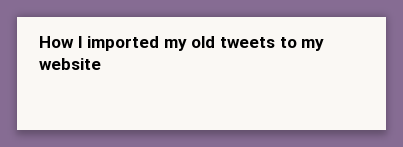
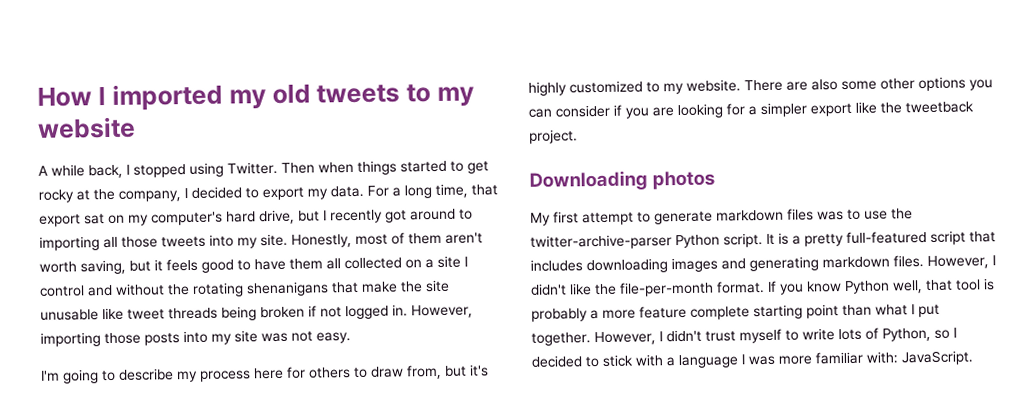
(101, 64) none -> [38,160,489,179] [38,183,498,203] [39,208,473,227] [39,232,483,251] [39,255,468,275] [39,279,450,297] [40,304,473,321] [40,330,351,347] [40,364,489,384] [528,76,993,96] [528,101,974,119] [529,129,578,144] [529,170,716,191] [530,208,913,226] [530,230,996,250] [530,255,996,274] [530,278,995,297] [531,303,940,322] [531,327,957,346] [531,350,973,369] // A while back, I stopped using Twitter. Then when things started to get rocky at the company, I decided to export my data. For a long time, that export sat on my computer's hard drive, but I recently got around to importing all those tweets into my site. Honestly, most of them aren't worth saving, but it feels good to have them all collected on a site I control and without the rotating shenanigans that make the site unusable like tweet threads being broken if not logged in. However, importing those posts into my site was not easy. // I'm going to describe my process here for others to draw from, but it's highly customized to my website. There are also some other options you can consider if you are looking for a simpler export like the tweetback project. // Downloading photos // My first attempt to generate markdown files was to use the twitter-archive-parser Python script. It is a pretty full-featured script that includes downloading images and generating markdown files. However, I didn't like the file-per-month format. If you know Python well, that tool is probably a more feature complete starting point than what I put together. However, I didn't trust myself to write lots of Python, so I decided to stick with a language I was more familiar with: JavaScript.

